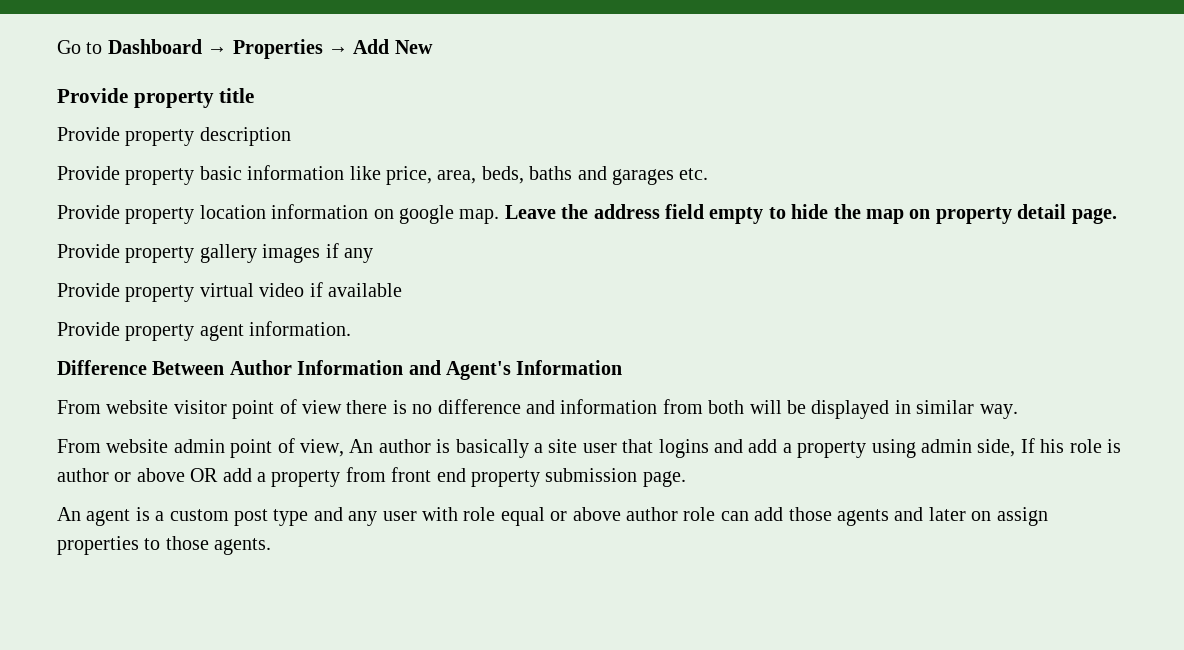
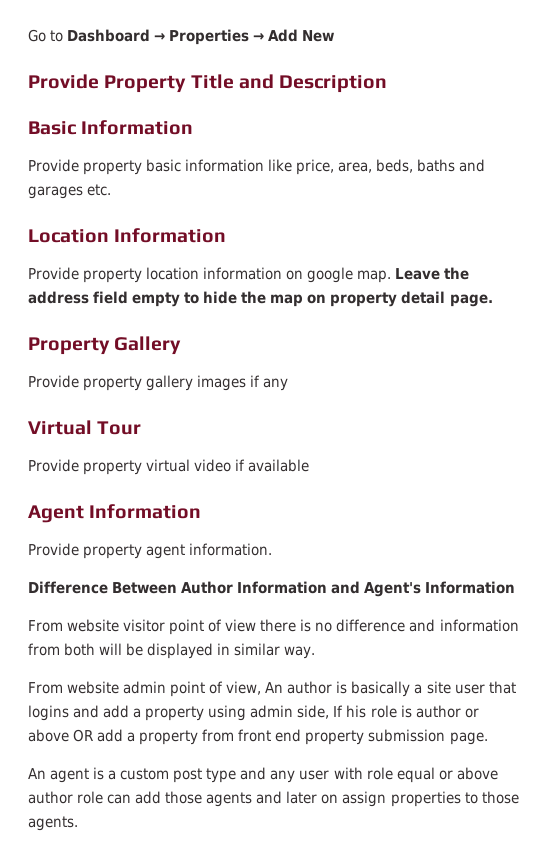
[133,88,255,108] [57,127,291,146] property title // Provide property description -> [104,74,388,93] [28,120,194,135] Property Title and Description // Basic Information
(709, 174) none -> [28,228,227,243] // Location Information
(1117, 216) none -> [28,336,182,355] // Property Gallery
(373, 255) none -> [28,420,142,435] // Virtual Tour
(402, 290) none -> [28,504,202,523] // Agent Information

